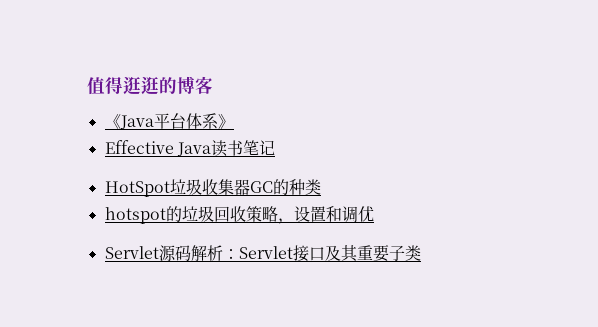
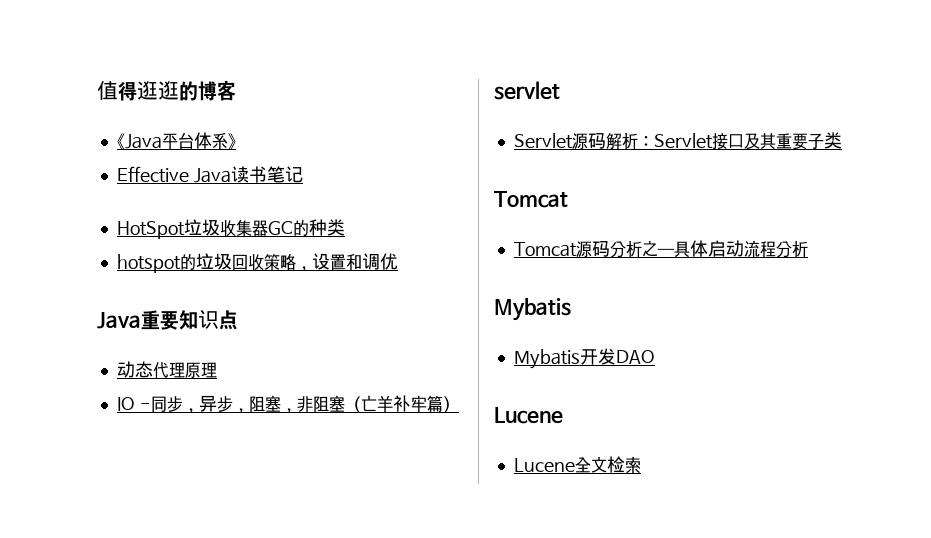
(374, 214) none -> [97,310,238,330] [116,361,217,378] [116,395,459,413] [494,81,560,100] // Java重要知识点 // 动态代理原理 // IO -同步，异步，阻塞，非阻塞（亡羊补牢篇） // servlet
(421, 253) none -> [494,191,568,208] [513,240,808,258] [494,298,571,321] [513,348,655,369] [494,407,563,424] [513,456,641,474] // Tomcat // Tomcat源码分析之—具体启动流程分析 // Mybatis // Mybatis开发DAO // Lucene // Lucene全文检索

